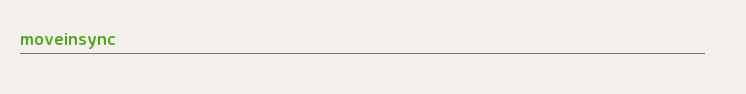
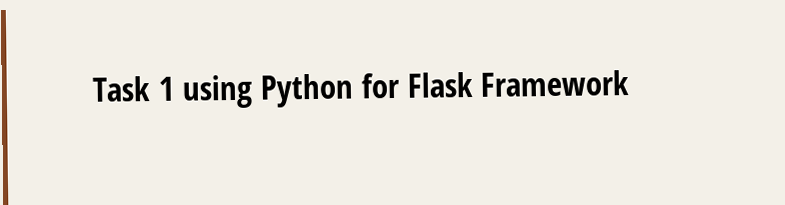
[20,33,116,49] moveinsync -> [92,70,630,109] Task 1 using Python for Flask Framework

